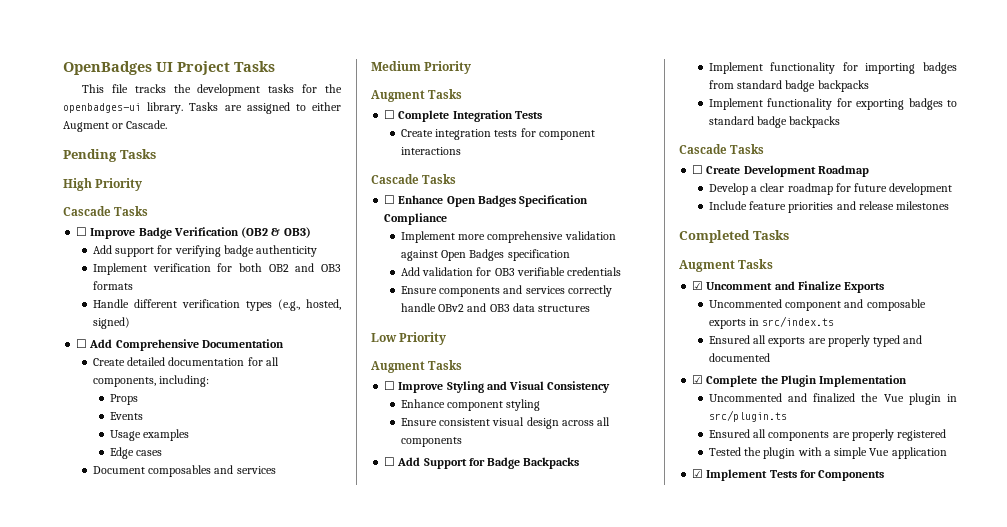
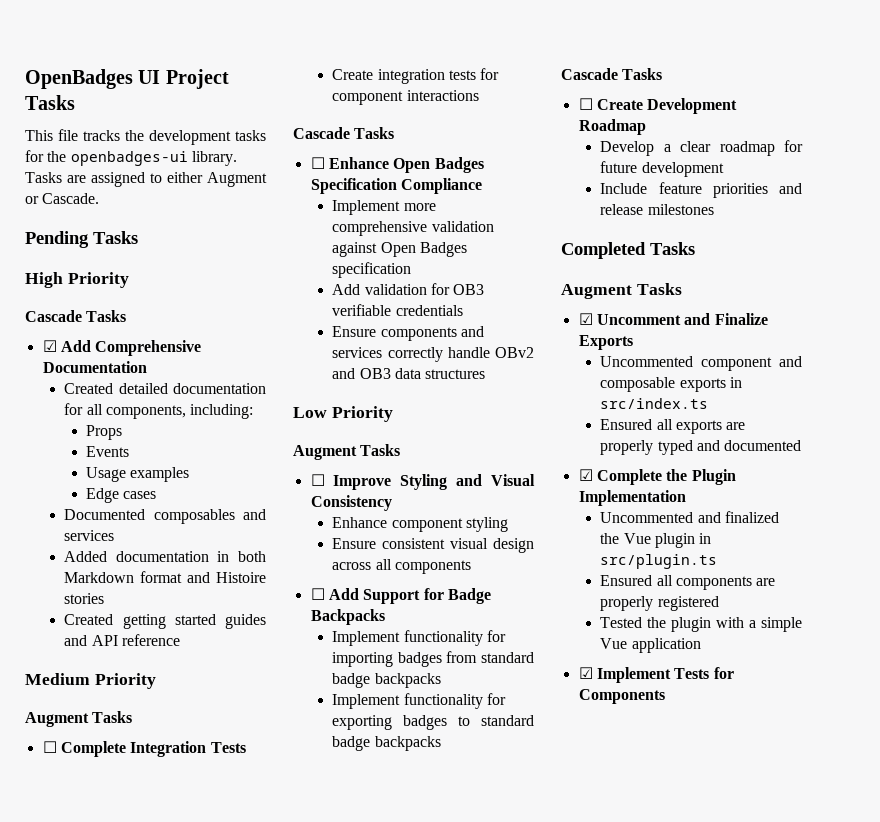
[76,227,311,239] [92,245,318,257] [92,263,341,275] [92,281,133,290] [92,299,341,311] [92,317,130,329] [76,339,88,348] ☐ Improve Badge Verification (OB2 & OB3) // Add support for verifying badge authenticity // Implement verification for both OB2 and OB3 formats // Handle different verification types (e.g., hosted, signed) // ☐ -> [42,340,57,352] ☑
[92,358,125,366] Create -> [64,383,114,394] Created
[92,466,145,474] Document -> [64,509,146,520] Documented
(276, 470) none -> [64,551,267,562] [64,571,266,583] [64,593,105,604] [64,614,266,629] [64,634,180,646] // Added documentation in both Markdown format and Histoire stories // Created getting started guides and API reference

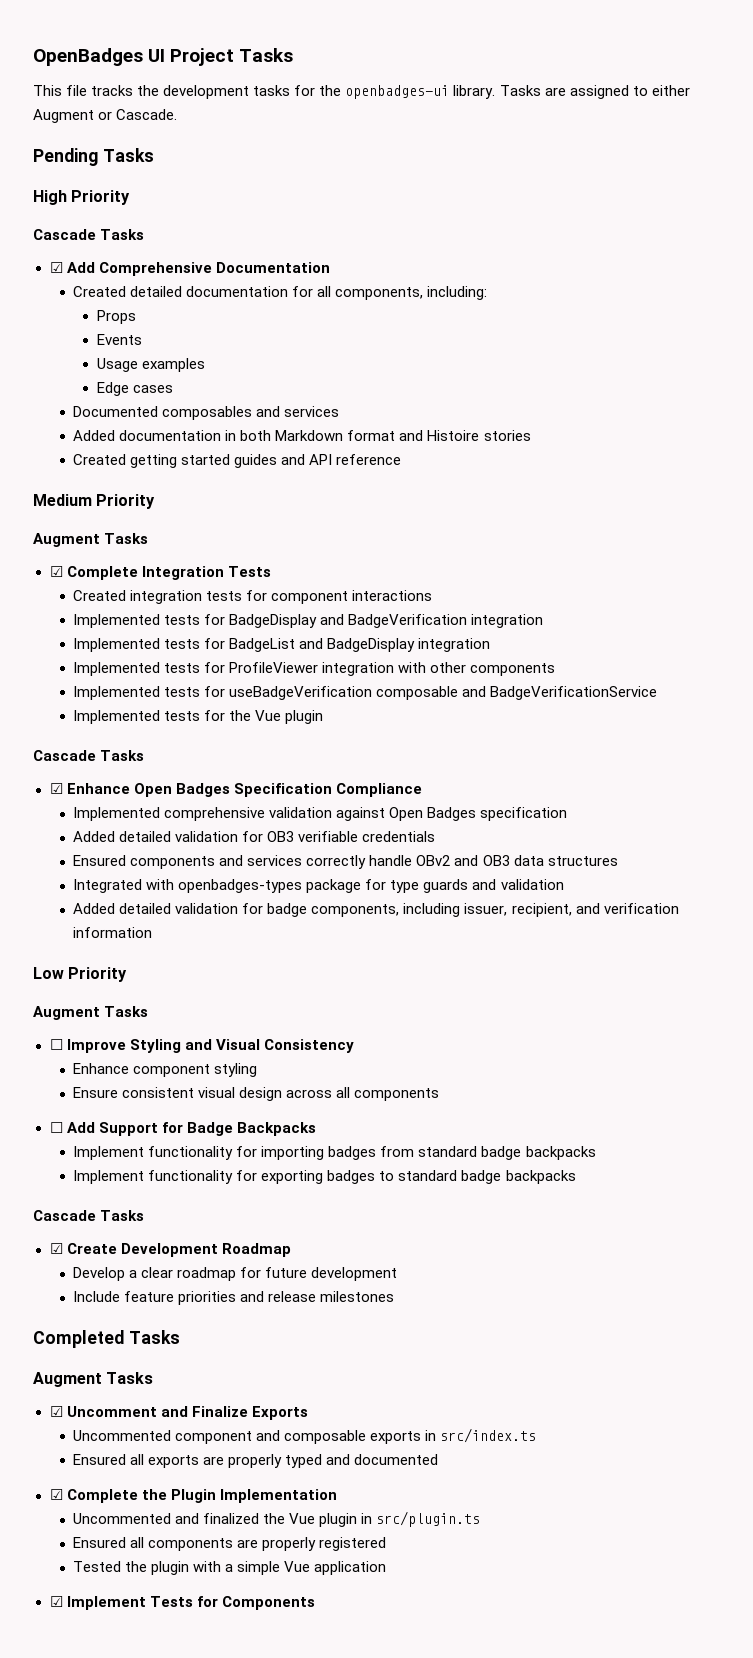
[42,741,57,753] ☐ -> [49,566,63,577] ☑
[332,69,374,80] Create -> [73,590,127,601] Created
[293,127,395,139] [310,157,325,169] // Cascade Tasks // ☐ -> [73,614,544,628] [73,638,491,652] [73,662,556,676] [73,686,658,700] [73,710,324,724] [33,750,145,761] [49,783,63,794] // Implemented tests for BadgeDisplay and BadgeVerification integration // Implemented tests for BadgeList and BadgeDisplay integration // Implemented tests for ProfileViewer integration with other components // Implemented tests for useBadgeVerification composable and BadgeVerificationService // Implemented tests for the Vue plugin // Cascade Tasks // ☑
[332,200,436,215] Implement more -> [73,807,161,821] Implemented
[332,284,361,295] Add -> [73,831,172,842] Added detailed
[332,326,377,337] Ensure -> [73,855,127,866] Ensured
(486, 374) none -> [73,879,564,893] [73,903,679,917] [73,927,153,938] // Integrated with openbadges-types package for type guards and validation // Added detailed validation for badge components, including issuer, recipient, and verification information
[578,98,593,110] ☐ -> [49,1243,63,1254] ☑

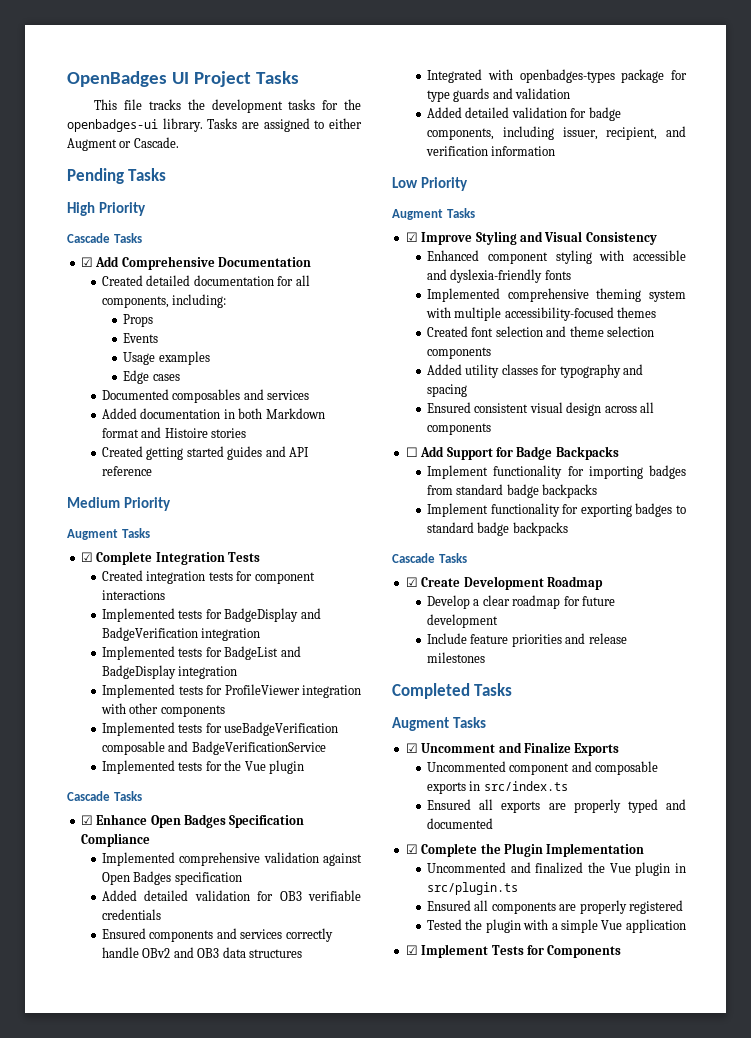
[49,1039,63,1050] ☐ -> [405,232,418,242] ☑
[73,1063,130,1074] Enhance -> [427,250,480,261] Enhanced
[73,1087,119,1098] // Ensure -> [599,250,686,261] [427,269,571,283] [427,288,686,302] [426,307,657,321] [427,326,654,337] [427,347,492,359] [427,364,643,378] [427,384,468,397] [427,402,472,413] with accessible and dyslexia-friendly fonts // Implemented comprehensive theming system with multiple accessibility-focused themes // Created font selection and theme selection components // Added utility classes for typography and spacing // Ensured

